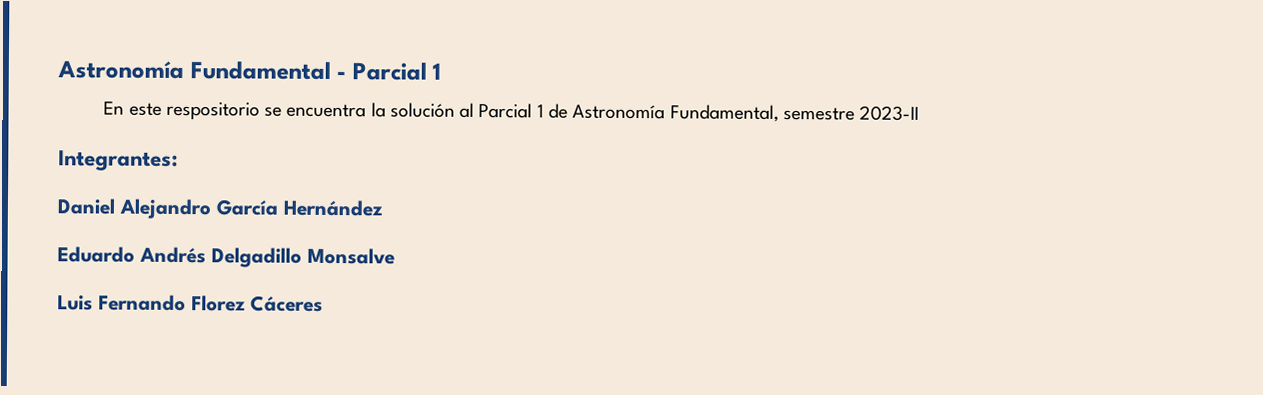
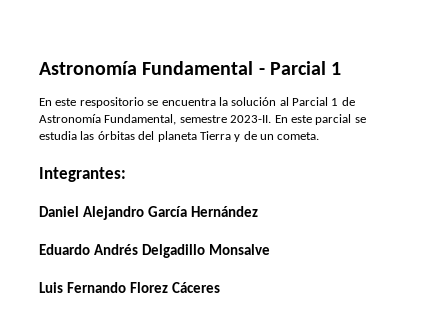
[859,105,920,121] 2023-II -> [230,114,366,125] [39,131,320,142] 2023-II. En este parcial se estudia las órbitas del planeta Tierra y de un cometa.

